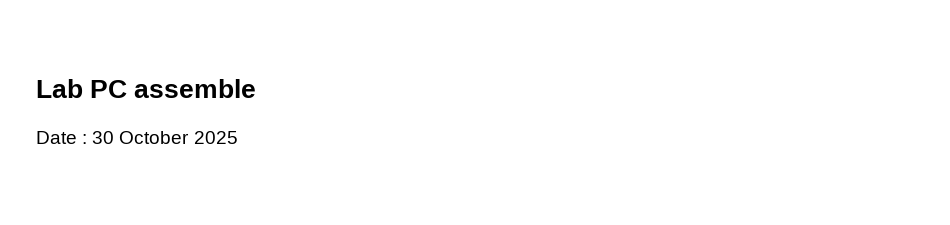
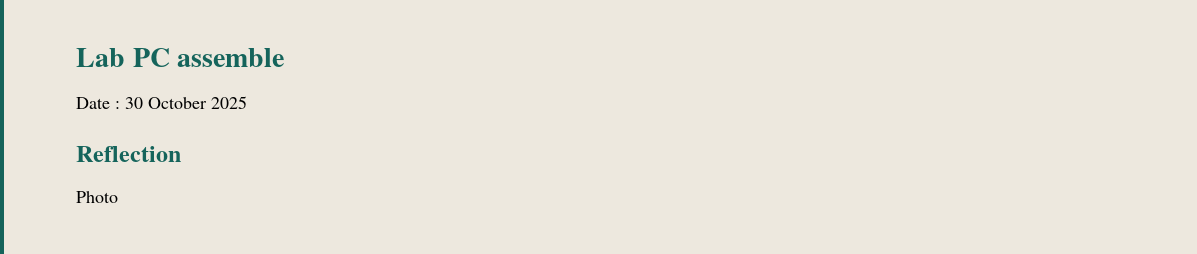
(238, 137) none -> [76,146,181,162] [76,191,118,203] // Reflection // Photo

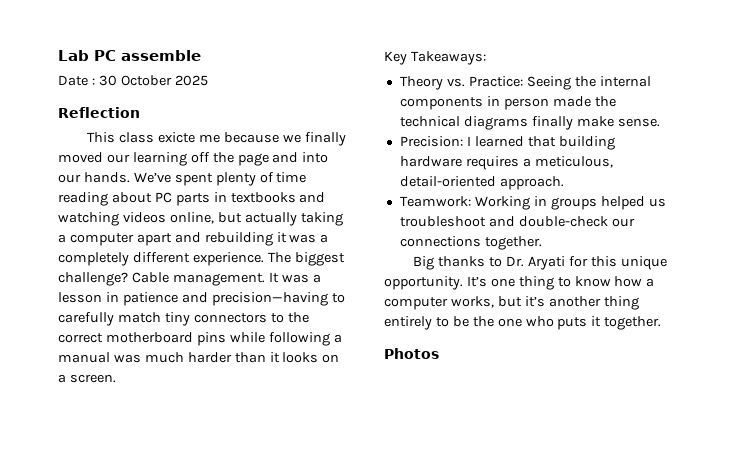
[76,191,118,203] Photo -> [87,132,346,146] [58,152,329,166] [58,172,307,186] [58,192,326,206] [58,212,343,226] [58,232,329,246] [58,252,345,266] [58,272,321,286] [58,292,345,306] [58,312,309,326] [58,332,342,346] [58,352,340,363] [58,374,116,383] [384,51,486,65] [399,76,651,90] [399,96,616,110] [399,116,660,130] [399,136,615,150] [399,156,613,170] [399,176,564,190] [399,196,666,210] [399,216,635,227] [399,236,542,250] [413,256,667,270] [384,276,655,290] [384,296,639,310] [384,316,662,330] [384,348,439,359] This class exicte me because we finally moved our learning off the page and into our hands. We’ve spent plenty of time reading about PC parts in textbooks and watching videos online, but actually taking a computer apart and rebuilding it was a completely different experience. The biggest challenge? Cable management. It was a lesson in patience and precision—having to carefully match tiny connectors to the correct motherboard pins while following a manual was much harder than it looks on a screen. // Key Takeaways: // Theory vs. Practice: Seeing the internal components in person made the technical diagrams finally make sense. // Precision: I learned that building hardware requires a meticulous, detail-oriented approach. // Teamwork: Working in groups helped us troubleshoot and double-check our connections together. // Big thanks to Dr. Aryati for this unique opportunity. It’s one thing to know how a computer works, but it’s another thing entirely to be the one who puts it together. // Photos

